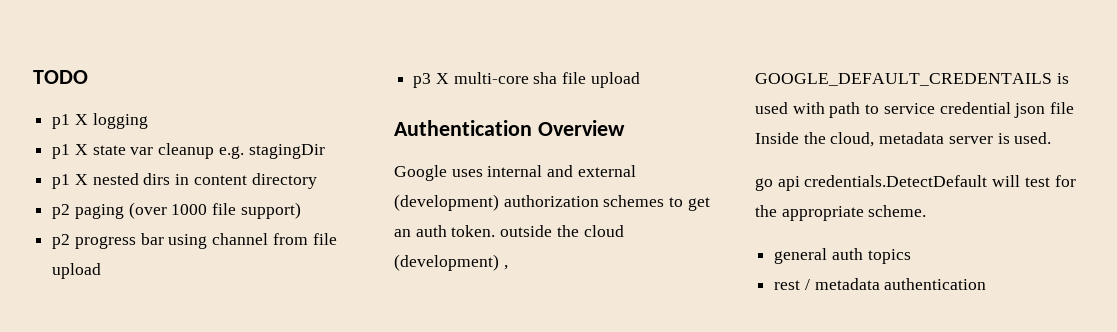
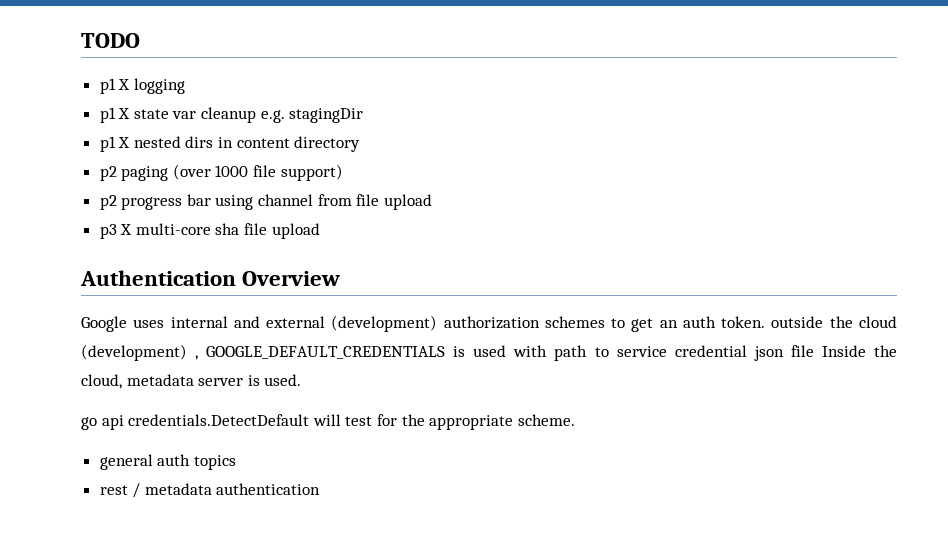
[755,73,1052,86] GOOGLE_DEFAULT_CREDENTAILS -> [206,346,446,359] GOOGLE_DEFAULT_CREDENTIALS

